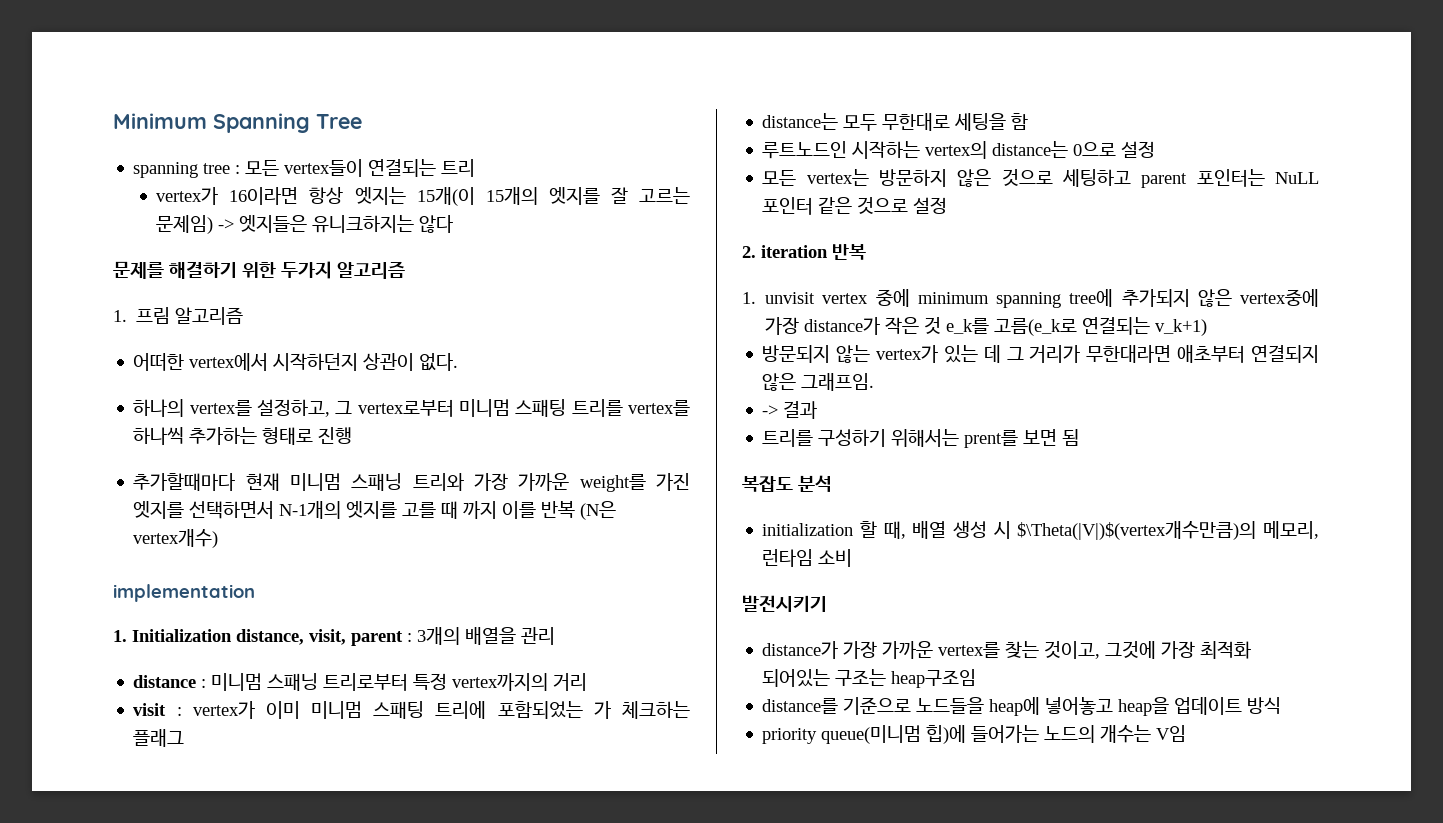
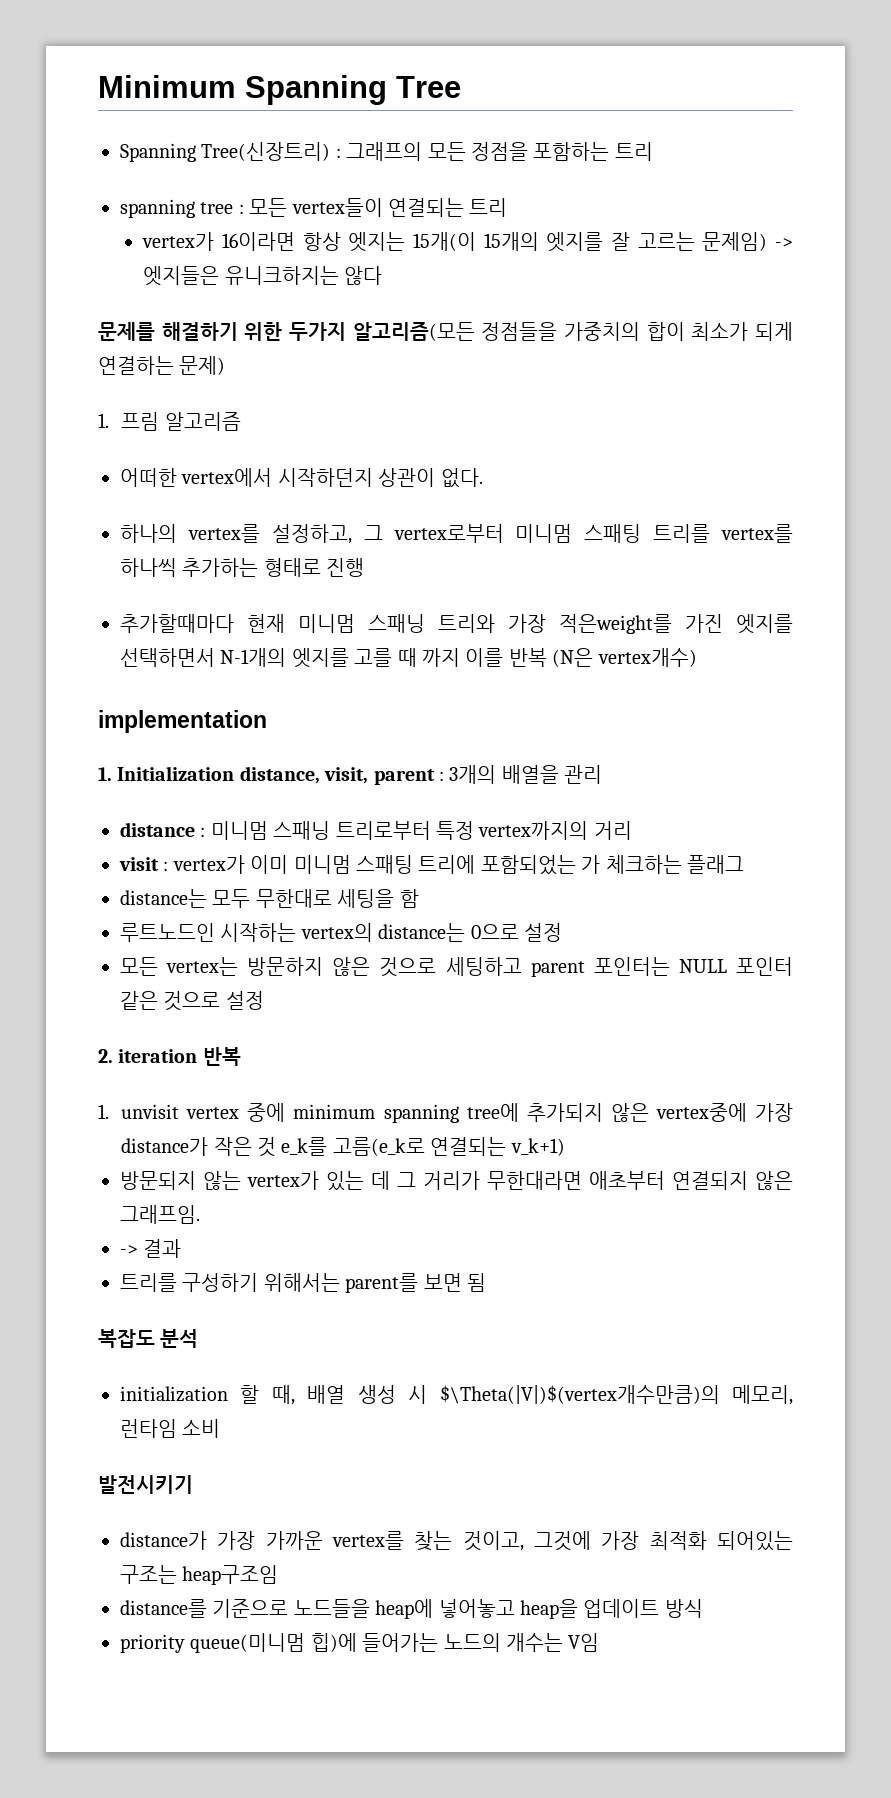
(362, 121) none -> [120,142,653,162] // Spanning Tree(신장트리) : 그래프의 모든 정점을 포함하는 트리
[337,261,405,279] 알고리즘 -> [352,322,793,341] [98,356,226,375] 알고리즘(모든 정점들을 가중치의 합이 최소가 되게 연결하는 문제)
[518,473,646,492] 가까운 weight를 -> [559,614,672,634] 적은weight를
[1275,172,1319,184] NuLL -> [678,959,727,973] NULL
[964,430,1019,448] prent를 -> [345,1273,419,1293] parent를

